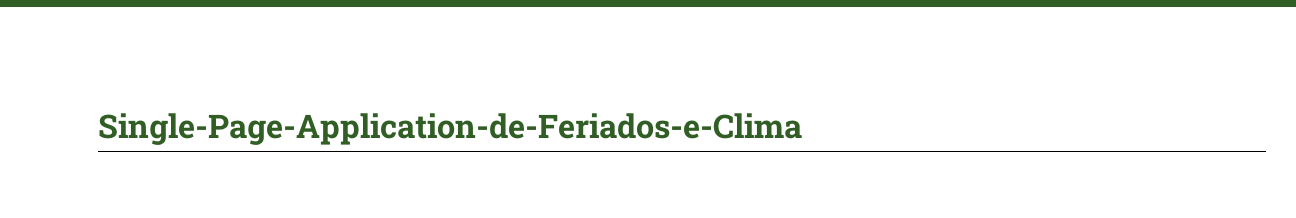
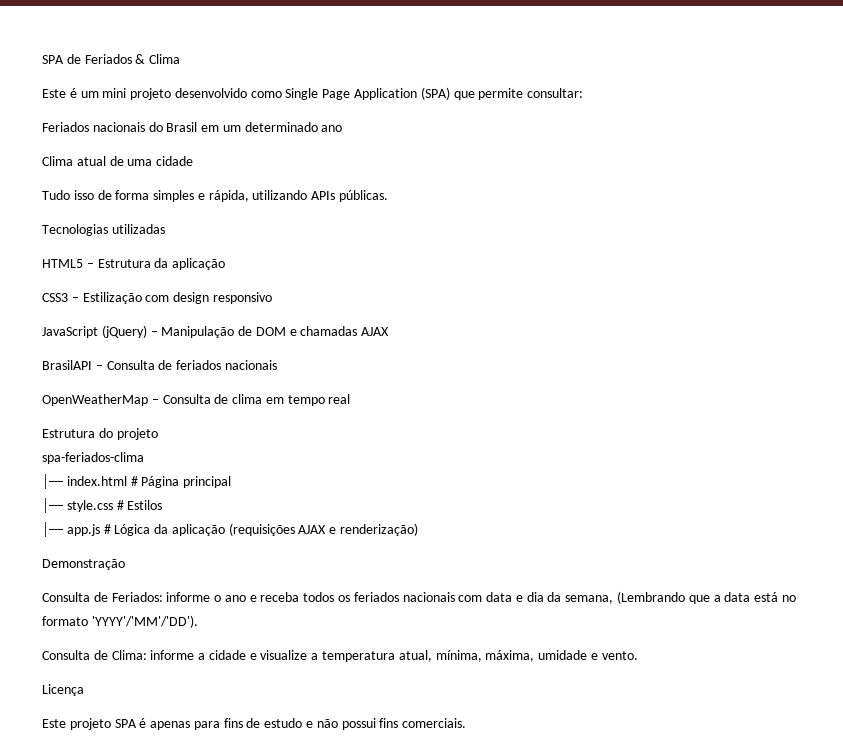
[98,113,802,145] Single-Page-Application-de-Feriados-e-Clima -> [42,54,181,64] [42,87,584,100] [42,122,343,132] [42,156,194,166] [42,190,389,202] [42,224,165,236] [42,258,226,270] [42,292,272,304] [42,325,390,338] [42,360,277,370] [42,394,351,406] [42,428,158,440] [42,452,144,464] [42,474,232,489] [42,498,163,513] [42,522,419,537] [42,559,125,570] [42,591,796,604] [42,615,198,628] [42,650,638,662] [42,684,84,696] [42,718,467,730] SPA de Feriados & Clima // Este é um mini projeto desenvolvido como Single Page Application (SPA) que permite consultar: // Feriados nacionais do Brasil em um determinado ano // Clima atual de uma cidade // Tudo isso de forma simples e rápida, utilizando APIs públicas. // Tecnologias utilizadas // HTML5 – Estrutura da aplicação // CSS3 – Estilização com design responsivo // JavaScript (jQuery) – Manipulação de DOM e chamadas AJAX // BrasilAPI – Consulta de feriados nacionais // OpenWeatherMap – Consulta de clima em tempo real // Estrutura do projeto // spa-feriados-clima // │── index.html # Página principal // │── style.css # Estilos // │── app.js # Lógica da aplicação (requisições AJAX e renderização) // Demonstração // Consulta de Feriados: informe o ano e receba todos os feriados nacionais com data e dia da semana, (Lembrando que a data está no formato 'YYYY'/'MM'/'DD'). // Consulta de Clima: informe a cidade e visualize a temperatura atual, mínima, máxima, umidade e vento. // Licença // Este projeto SPA é apenas para fins de estudo e não possui fins comerciais.

